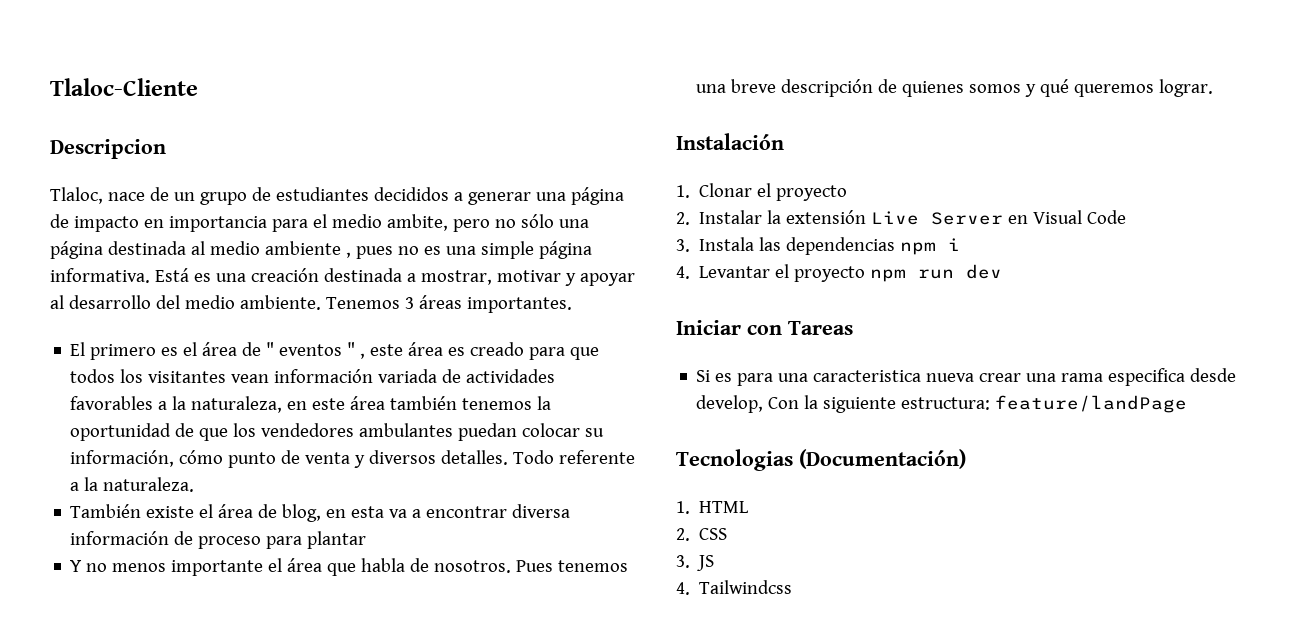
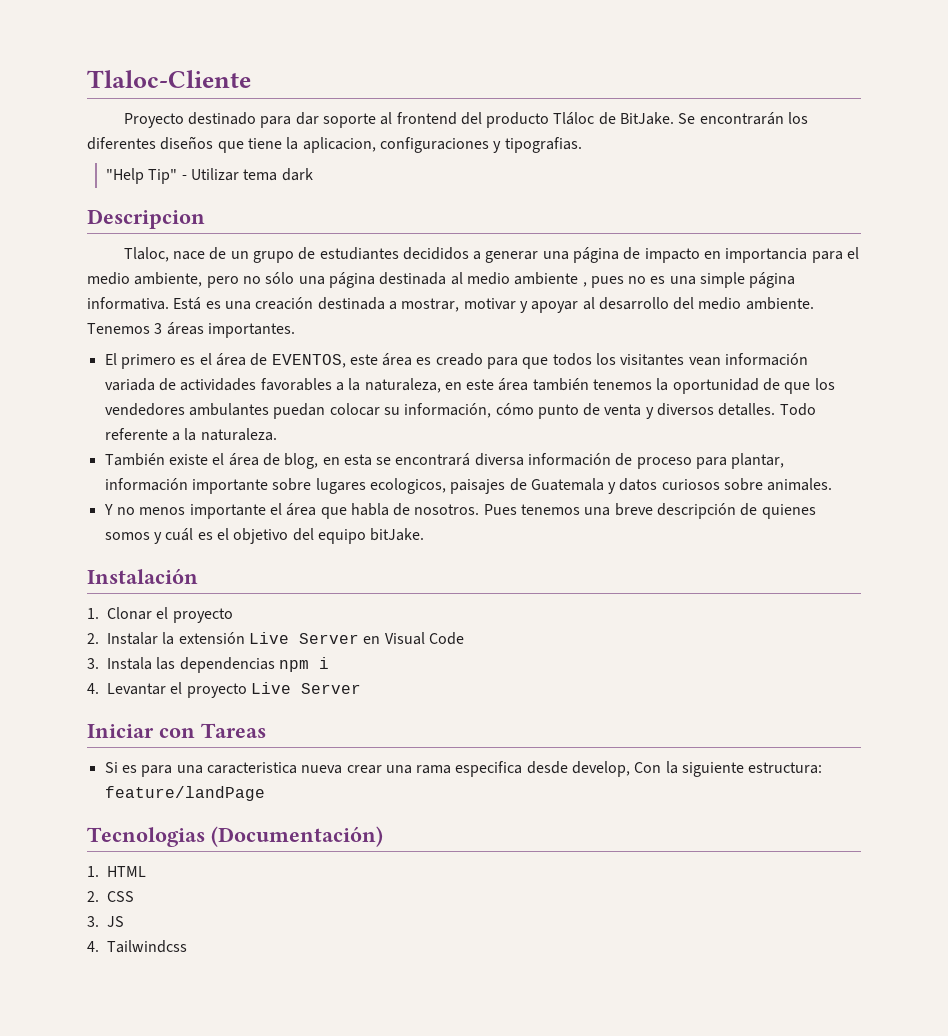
(198, 87) none -> [123,112,809,128] [87,136,582,153] [105,168,313,184] // Proyecto destinado para dar soporte al frontend del producto Tláloc de BitJake. Se encontrarán los diferentes diseños que tiene la aplicacion, configuraciones y tipografias. // "Help Tip" - Utilizar tema dark
[386,214,448,231] ambite, -> [134,272,203,287] ambiente,
[266,342,366,359] " eventos " , -> [271,354,346,368] EVENTOS,
[389,506,508,518] va a encontrar -> [376,453,471,466] se encontrará
[307,531,367,549] plantar -> [731,453,785,469] [104,478,833,494] plantar, información importante sobre lugares ecologicos, paisajes de Guatemala y datos curiosos sobre animales.
[1040,79,1214,97] qué queremos lograr. -> [165,528,425,544] cuál es el objetivo del equipo bitJake.
[870,264,1003,282] npm run dev -> [250,682,361,694] Live Server

